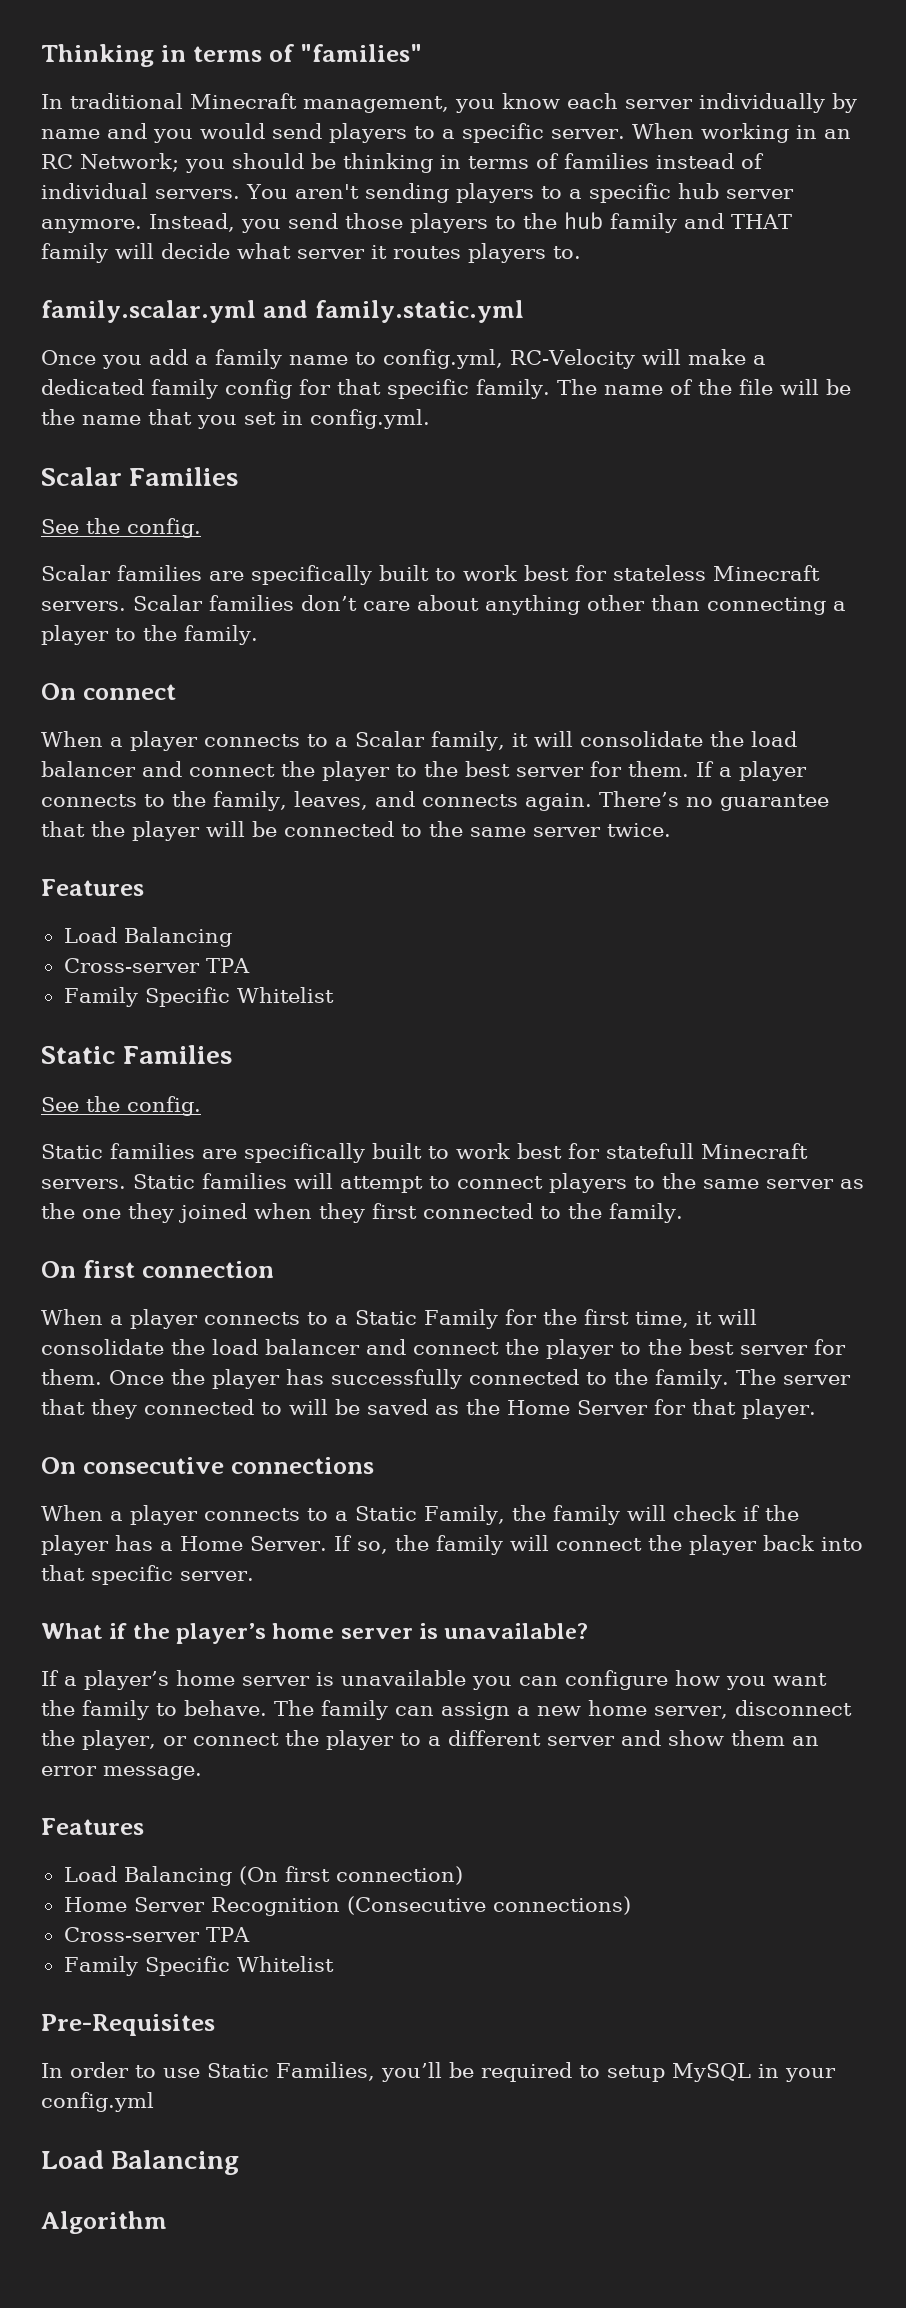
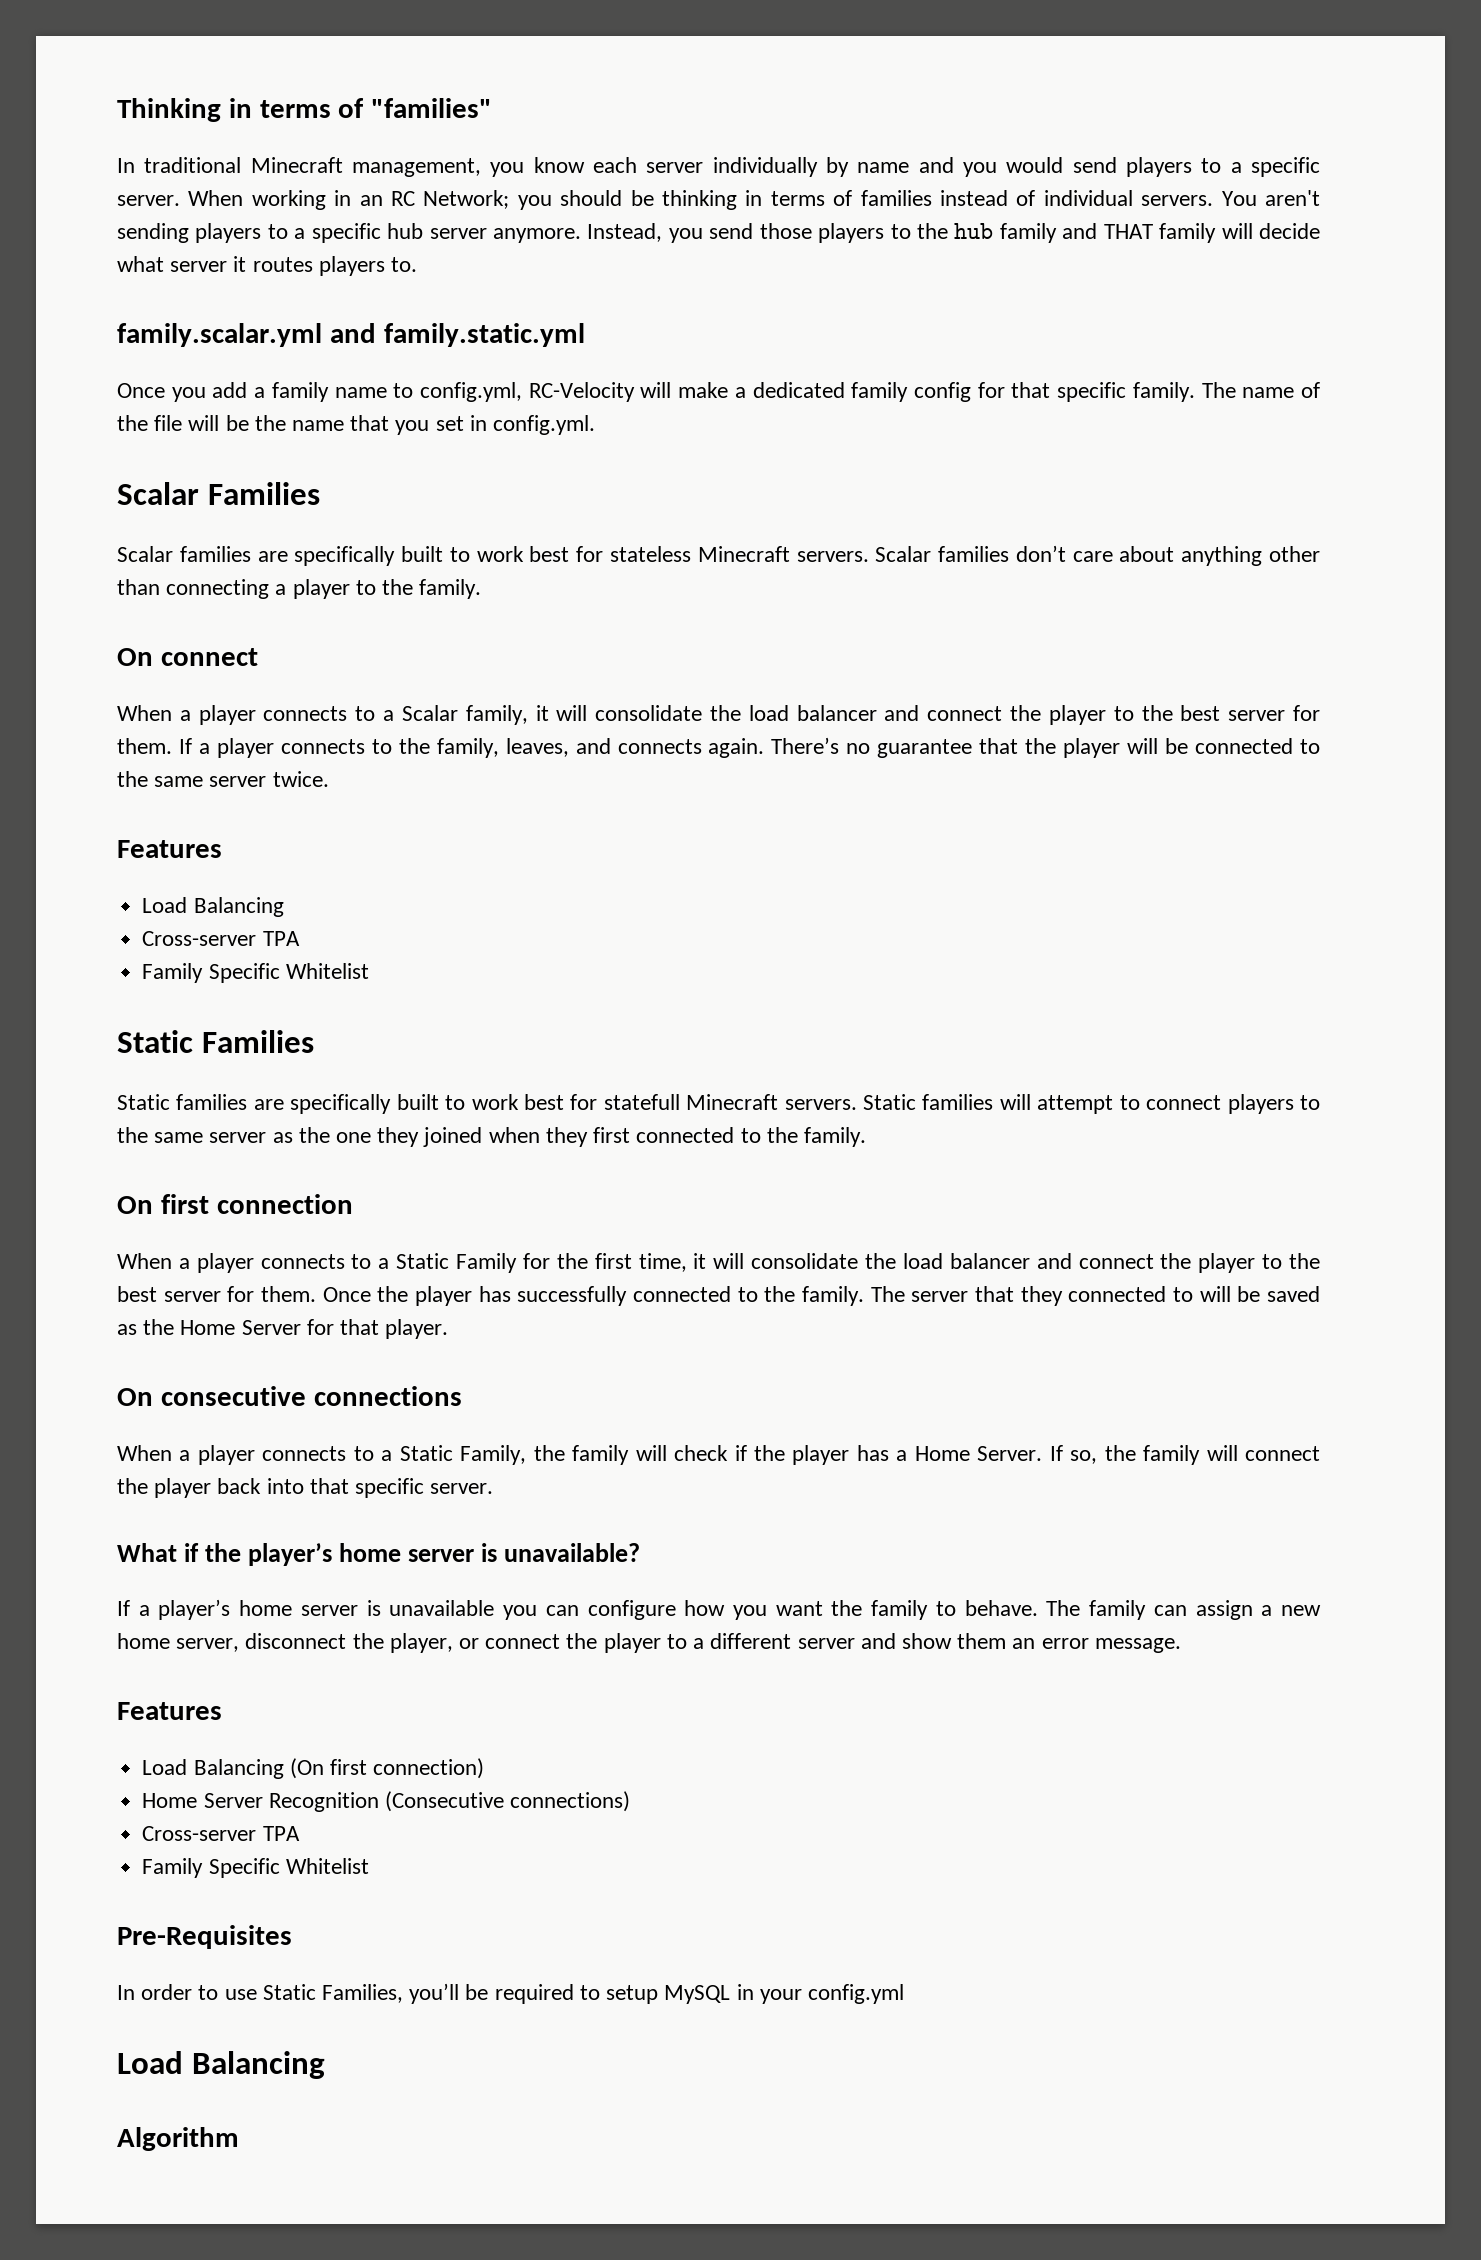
[41,518,201,538] // See the config. -> (320, 493) none
[41,1096,201,1116] // See the config. -> (314, 1041) none

